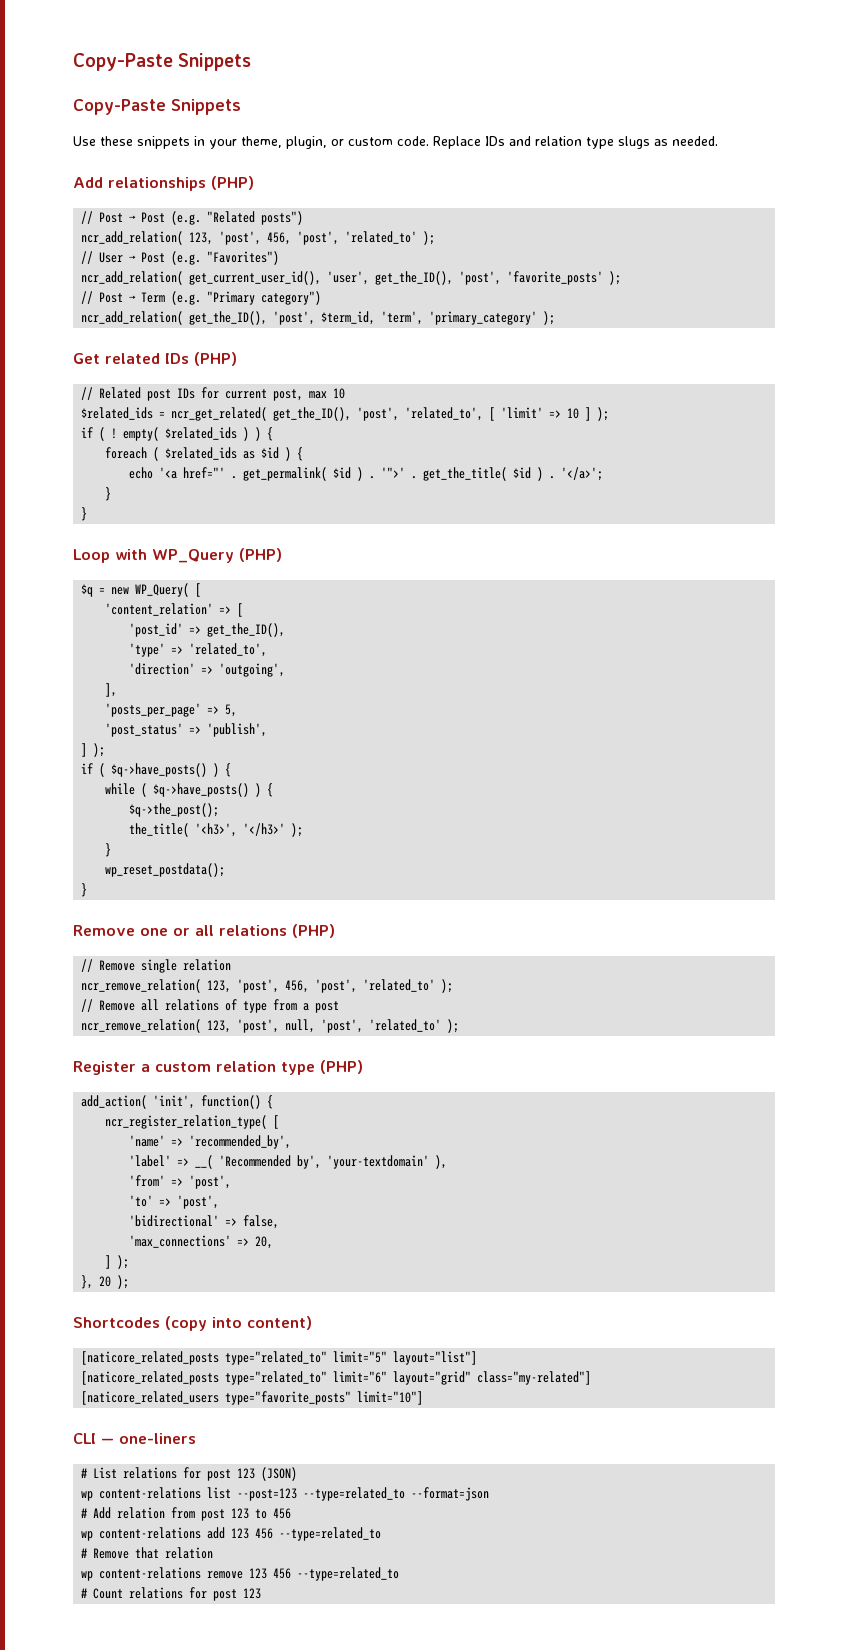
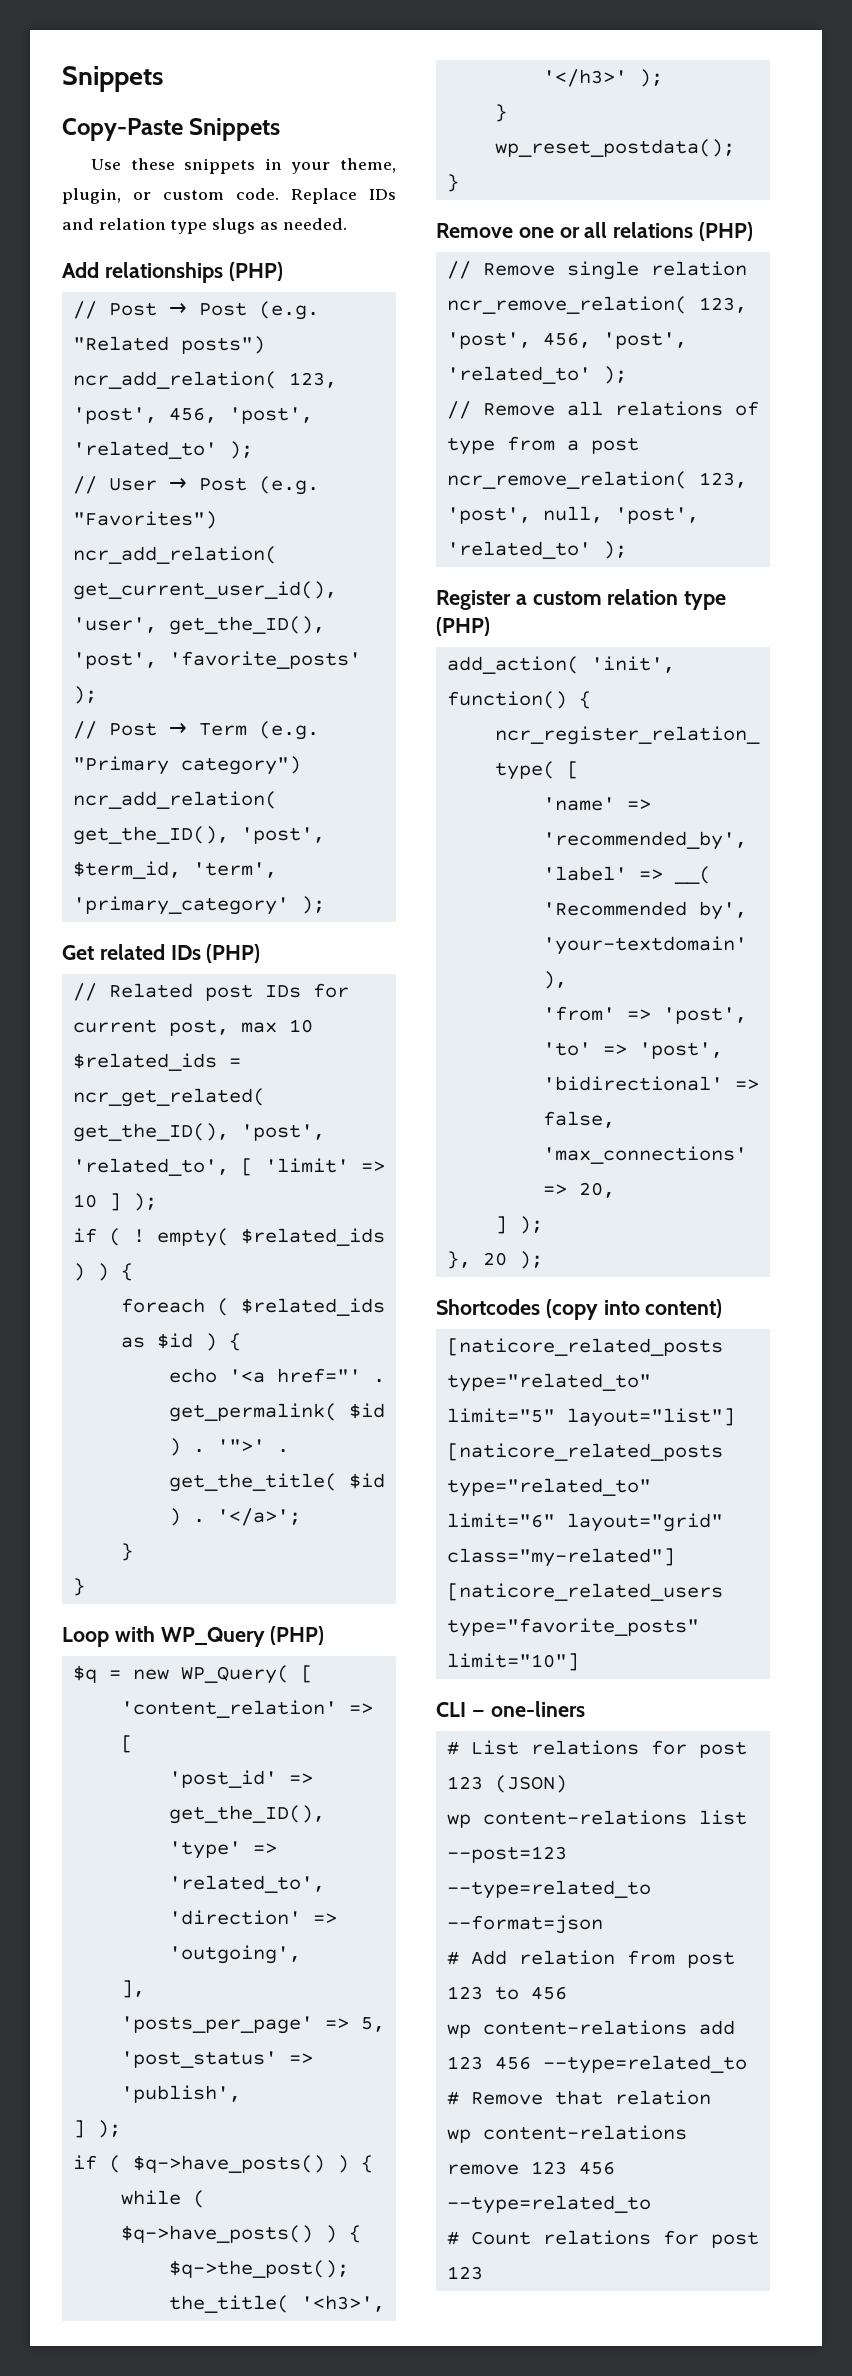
[73,53,173,71] Copy-Paste -> (62, 79) none

